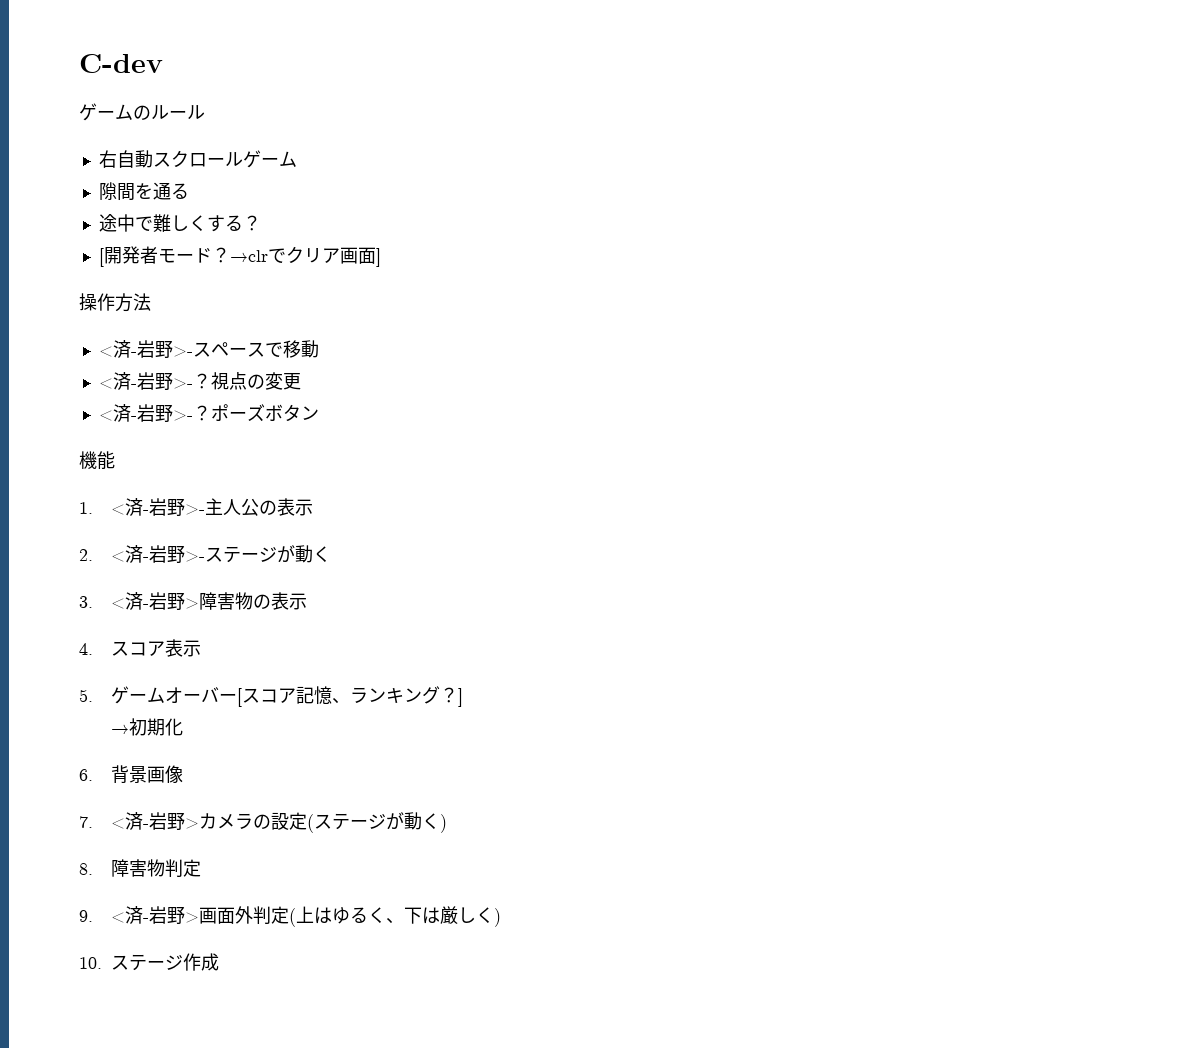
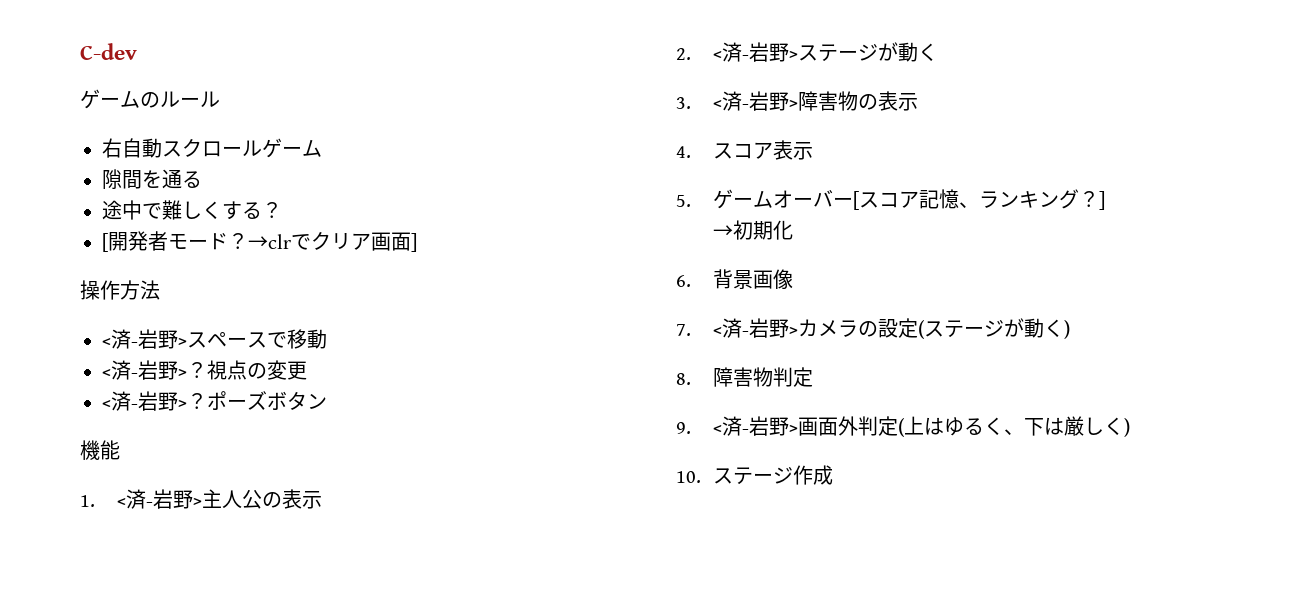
[172,346,193,357] >- -> [178,338,187,347] >
[172,378,193,389] >- -> [178,369,187,378] >
[172,410,193,421] >- -> [178,400,187,409] >
[185,504,206,515] >- -> [193,498,203,507] >
[185,551,206,562] >- -> [789,51,799,60] >

